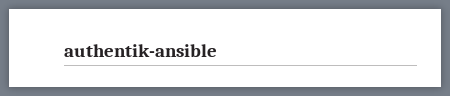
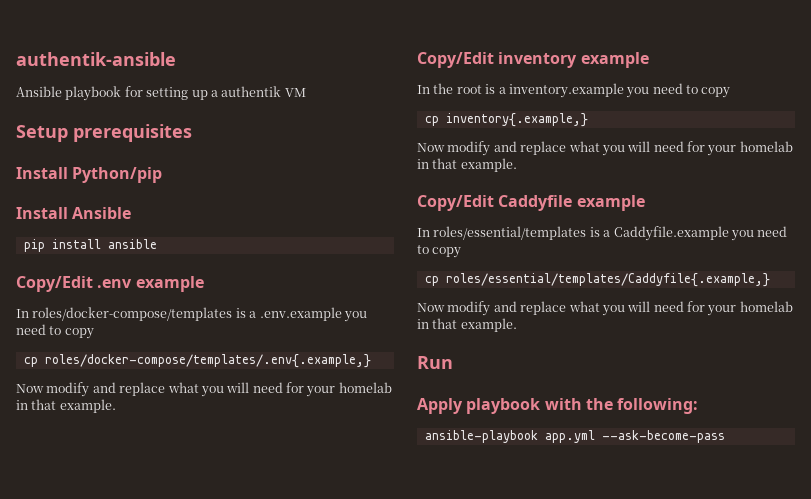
(217, 50) none -> [16,86,306,101] [16,124,192,142] [16,167,163,183] [16,207,132,219] [23,239,157,252] [16,276,204,292] [16,307,367,322] [16,324,94,339] [23,354,371,368] [16,382,392,397] [16,399,116,413] [417,52,649,68] [417,83,731,98] [424,113,588,127] [417,141,793,156] [417,158,517,172] [417,195,645,211] [417,226,788,241] [417,245,462,258] [424,273,770,287] [417,301,793,316] [417,318,517,332] [417,356,453,369] [417,398,699,414] [424,430,725,443] // Ansible playbook for setting up a authentik VM // Setup prerequisites // Install Python/pip // Install Ansible // pip install ansible // Copy/Edit .env example // In roles/docker-compose/templates is a .env.example you need to copy // cp roles/docker-compose/templates/.env{.example,} // Now modify and replace what you will need for your homelab in that example. // Copy/Edit inventory example // In the root is a inventory.example you need to copy // cp inventory{.example,} // Now modify and replace what you will need for your homelab in that example. // Copy/Edit Caddyfile example // In roles/essential/templates is a Caddyfile.example you need to copy // cp roles/essential/templates/Caddyfile{.example,} // Now modify and replace what you will need for your homelab in that example. // Run // Apply playbook with the following: // ansible-playbook app.yml --ask-become-pass

